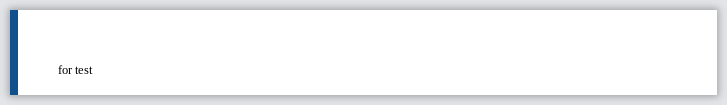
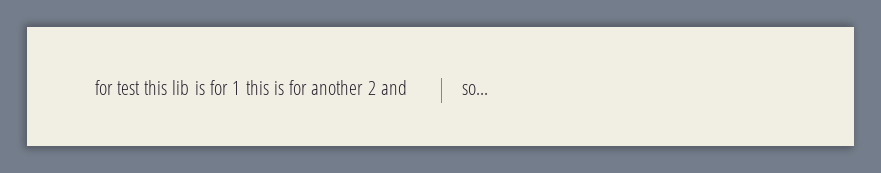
(94, 70) none -> [144,80,488,95] this lib is for 1 this is for another 2 and so...

